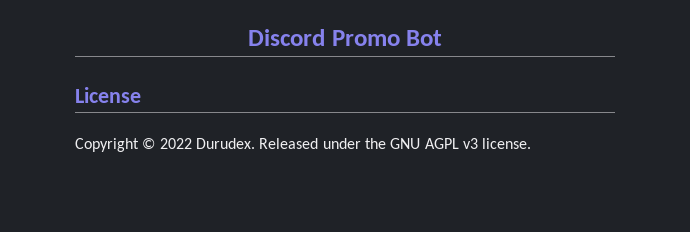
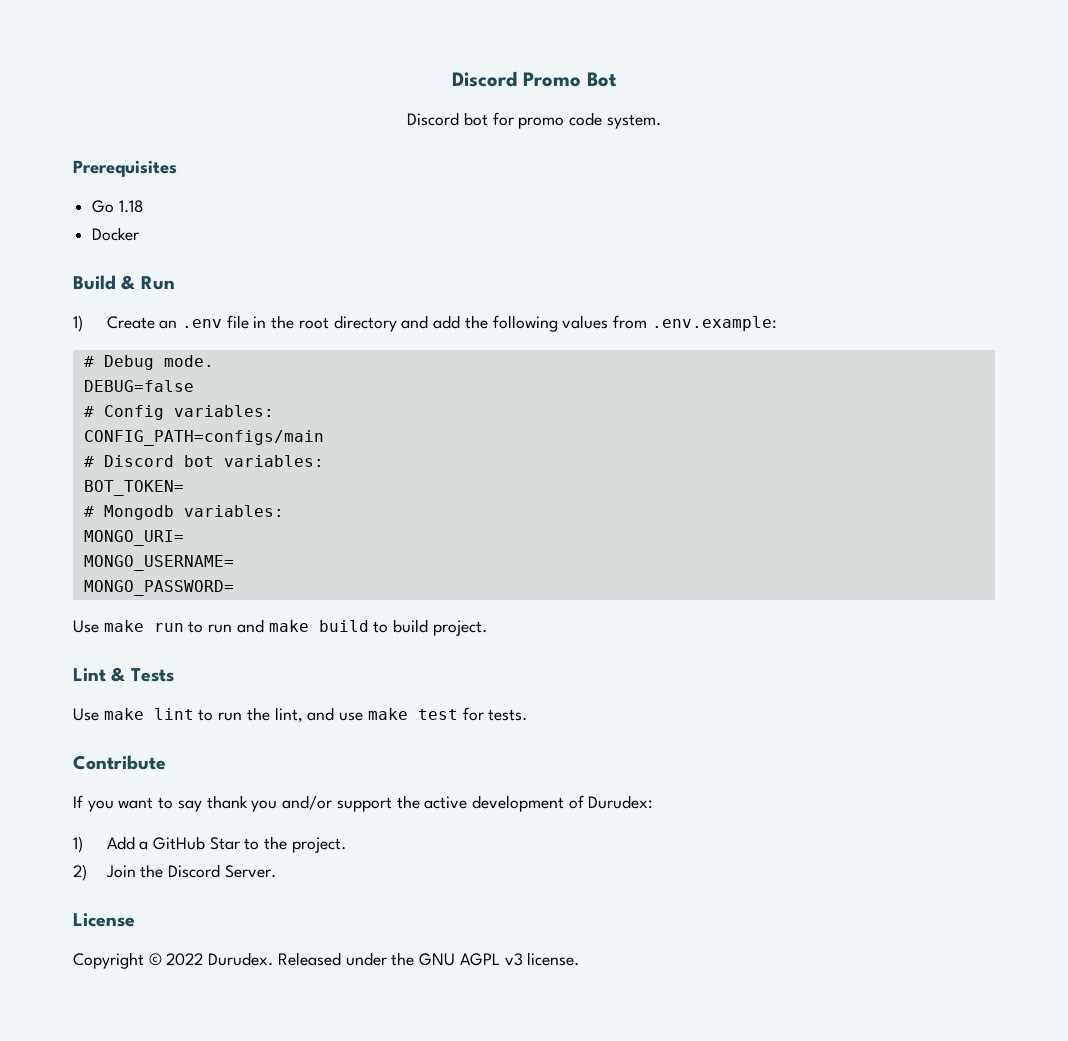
(443, 38) none -> [407,112,661,129] [73,160,177,177] [92,200,144,213] [92,227,140,241] [73,275,175,290] [73,315,777,332] [83,355,214,370] [83,380,194,392] [83,405,274,420] [83,430,324,446] [83,455,324,467] [83,480,184,496] [83,505,284,520] [83,530,184,546] [83,555,234,571] [83,580,234,596] [73,619,487,636] [73,667,174,682] [73,707,528,723] [73,755,166,770] [73,795,654,812] [73,836,346,853] [73,864,276,881] // Discord bot for promo code system. // Prerequisites // Go 1.18 // Docker // Build & Run // 1) Create an .env file in the root directory and add the following values from .env.example: // # Debug mode. // DEBUG=false // # Config variables: // CONFIG_PATH=configs/main // # Discord bot variables: // BOT_TOKEN= // # Mongodb variables: // MONGO_URI= // MONGO_USERNAME= // MONGO_PASSWORD= // Use make run to run and make build to build project. // Lint & Tests // Use make lint to run the lint, and use make test for tests. // Contribute // If you want to say thank you and/or support the active development of Durudex: // 1) Add a GitHub Star to the project. // 2) Join the Discord Server.

